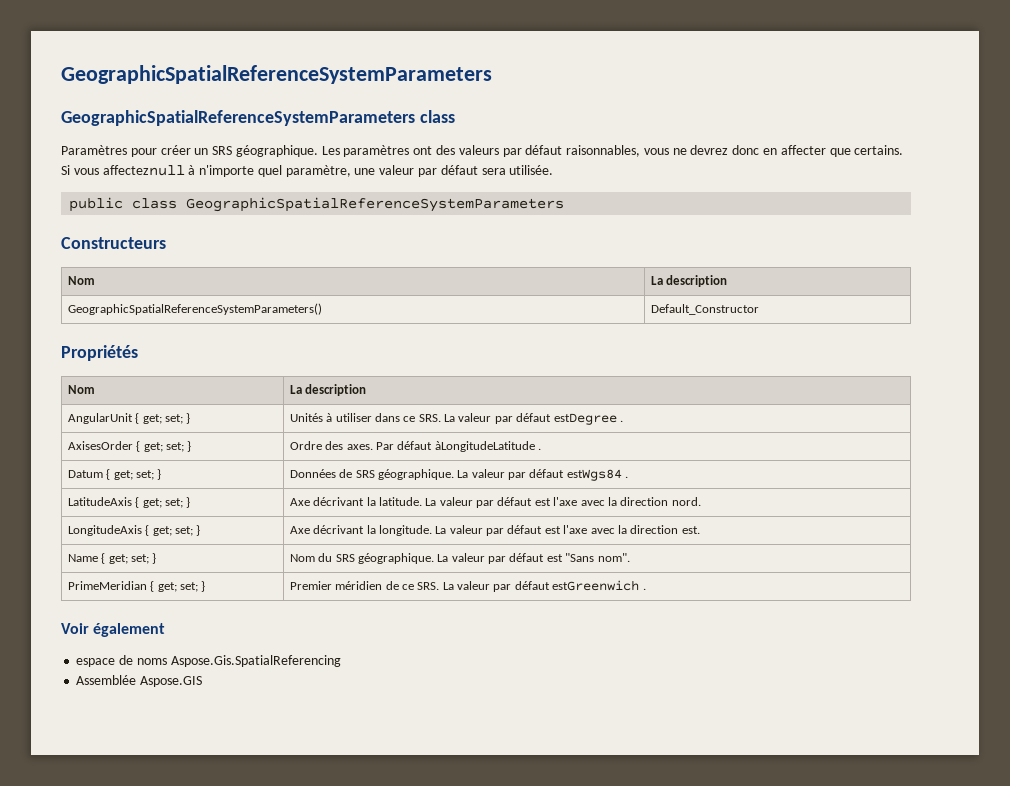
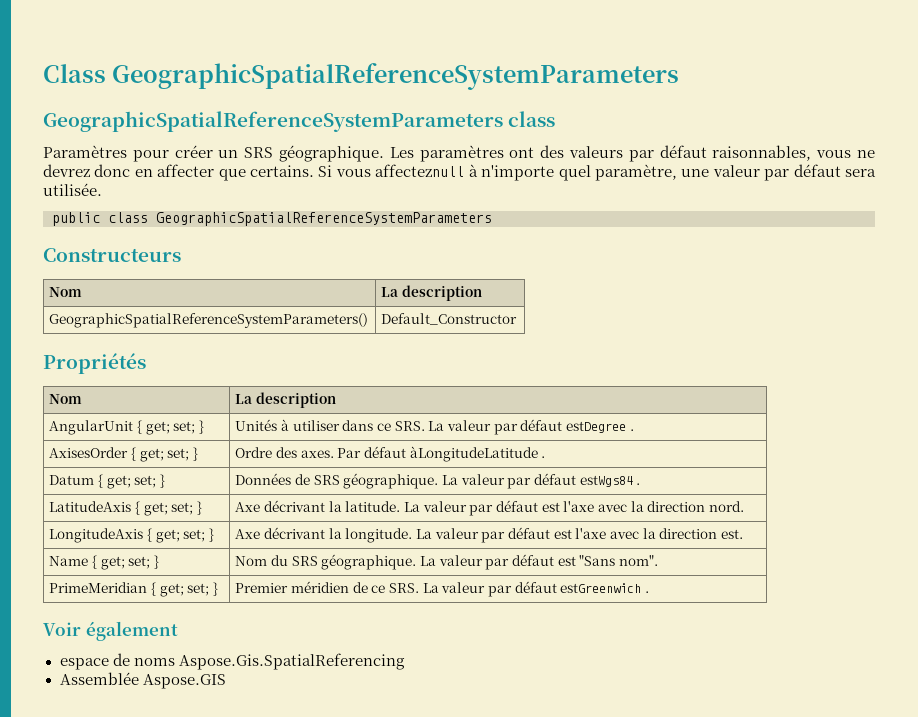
(61, 74) none -> [43,64,106,83] Class

